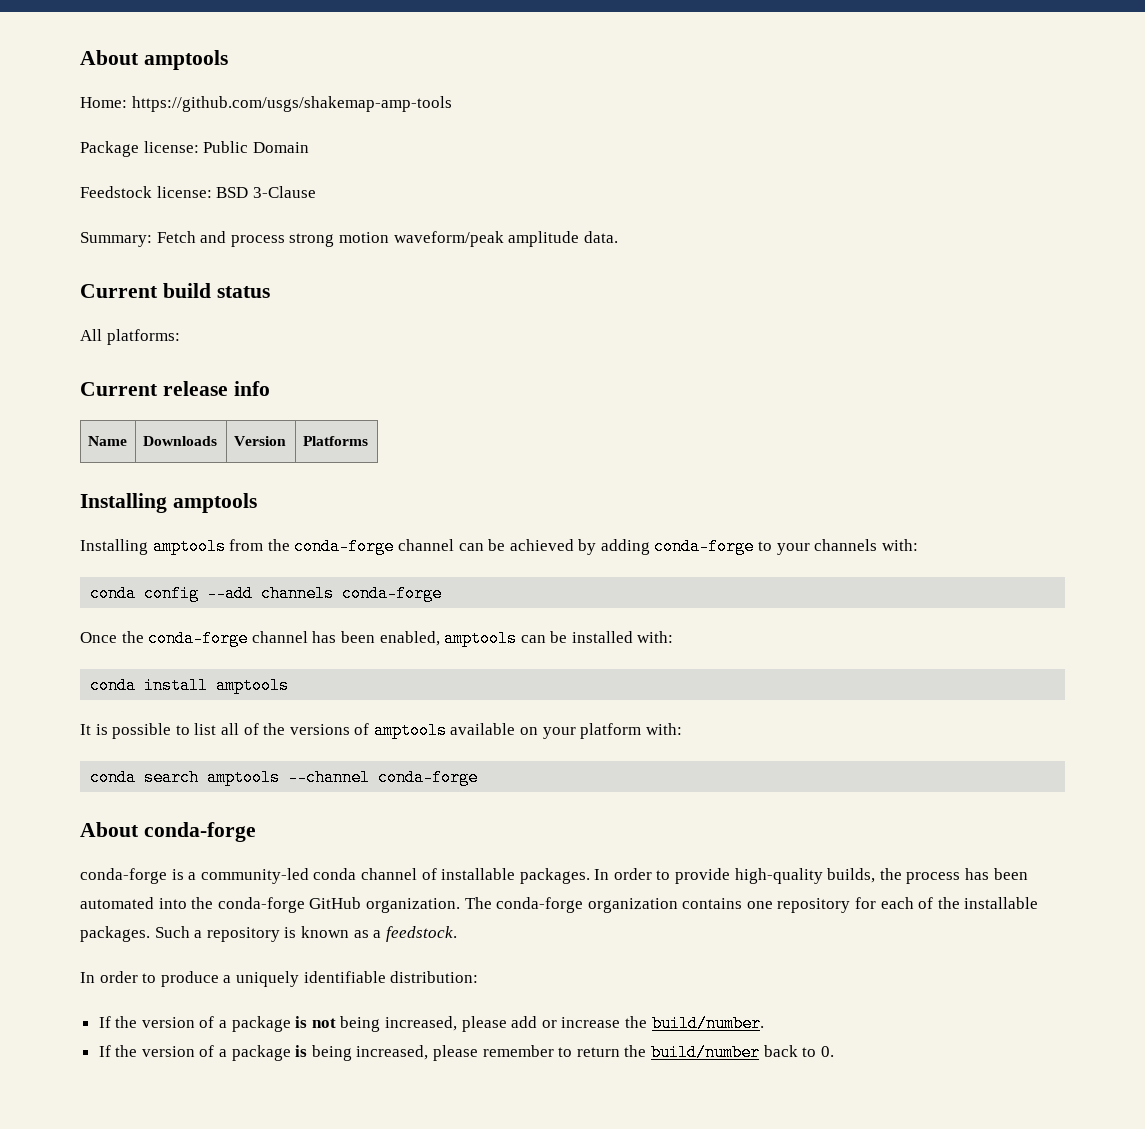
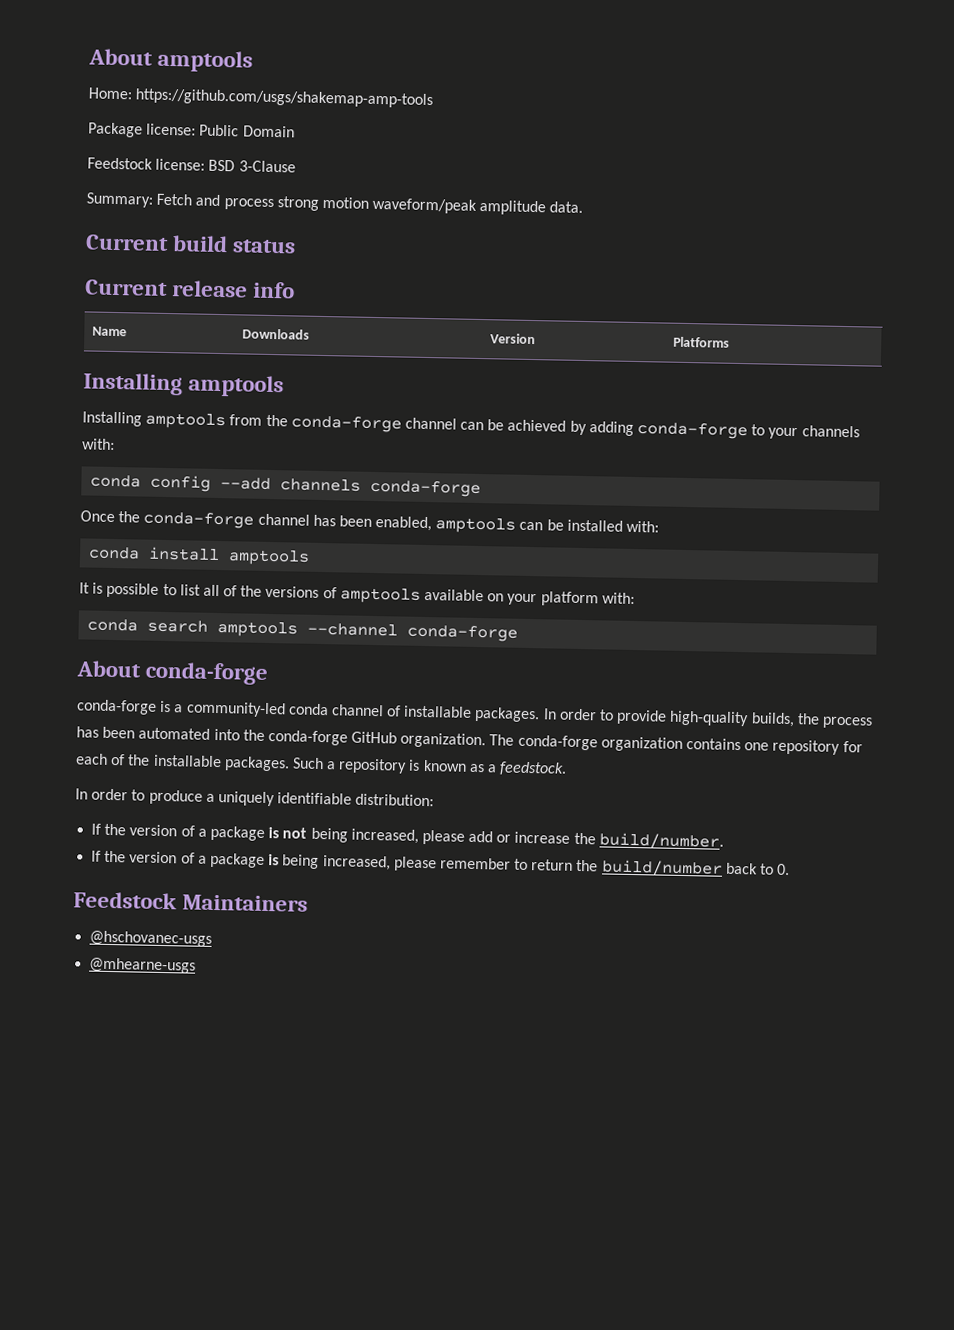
[80,329,180,345] // All platforms: -> (297, 246) none
(834, 1051) none -> [73,891,309,912] [89,930,213,947] [89,957,197,974] // Feedstock Maintainers // @hschovanec-usgs // @mhearne-usgs

